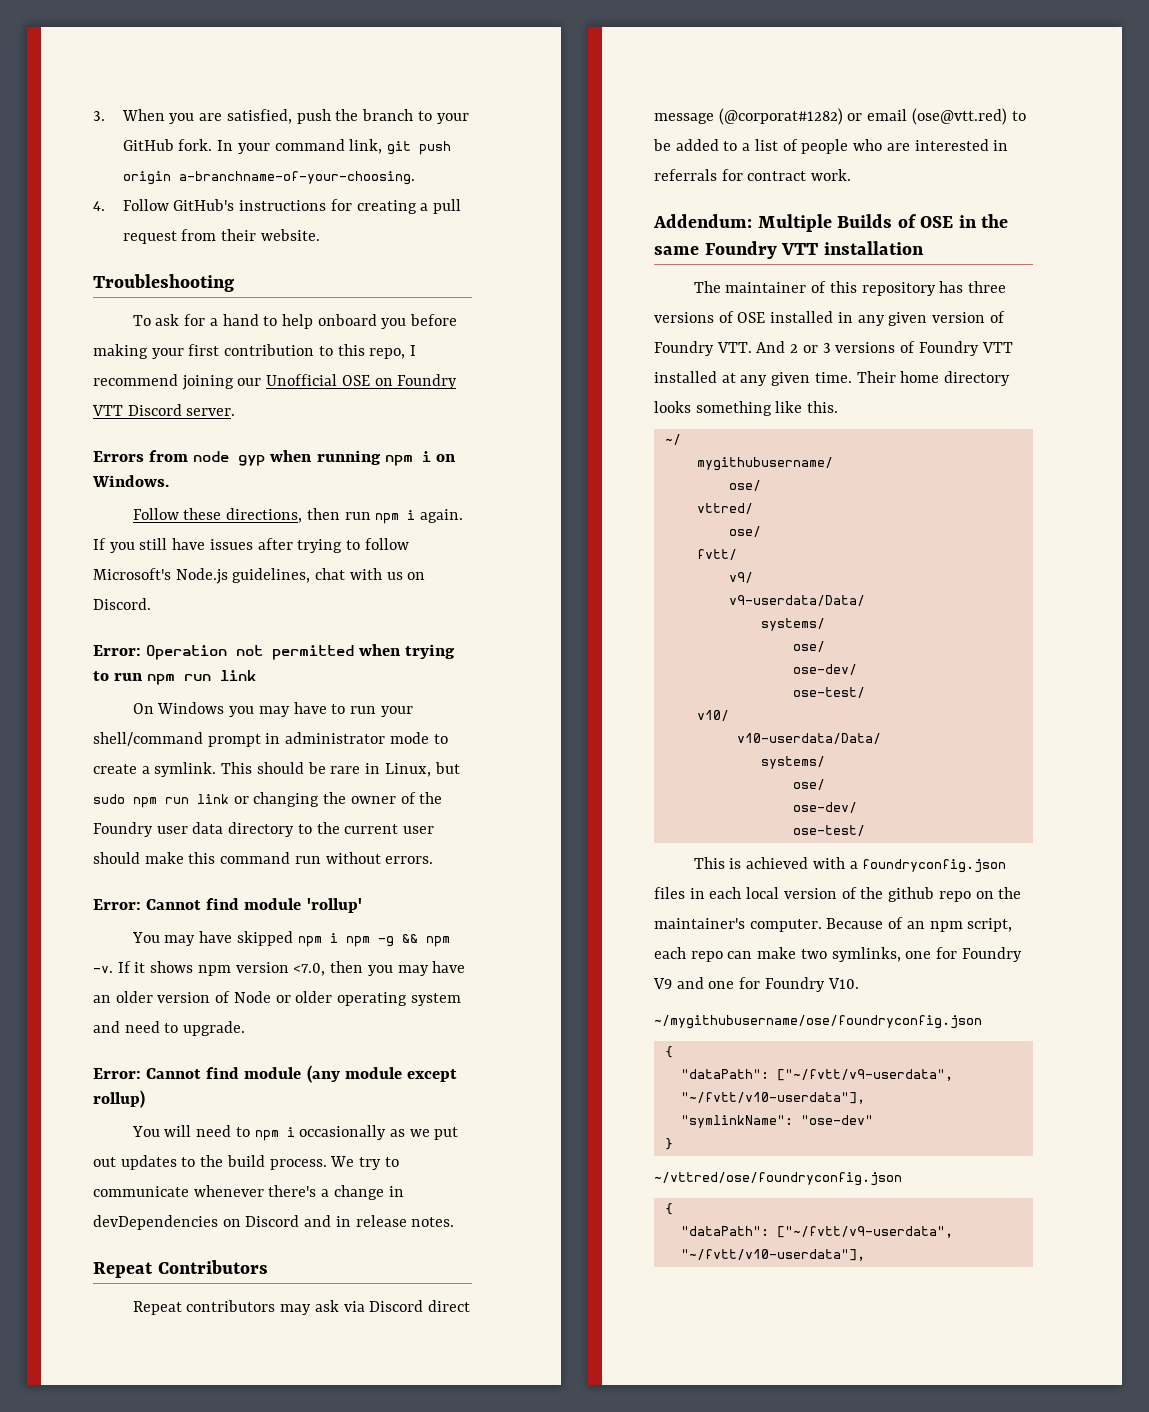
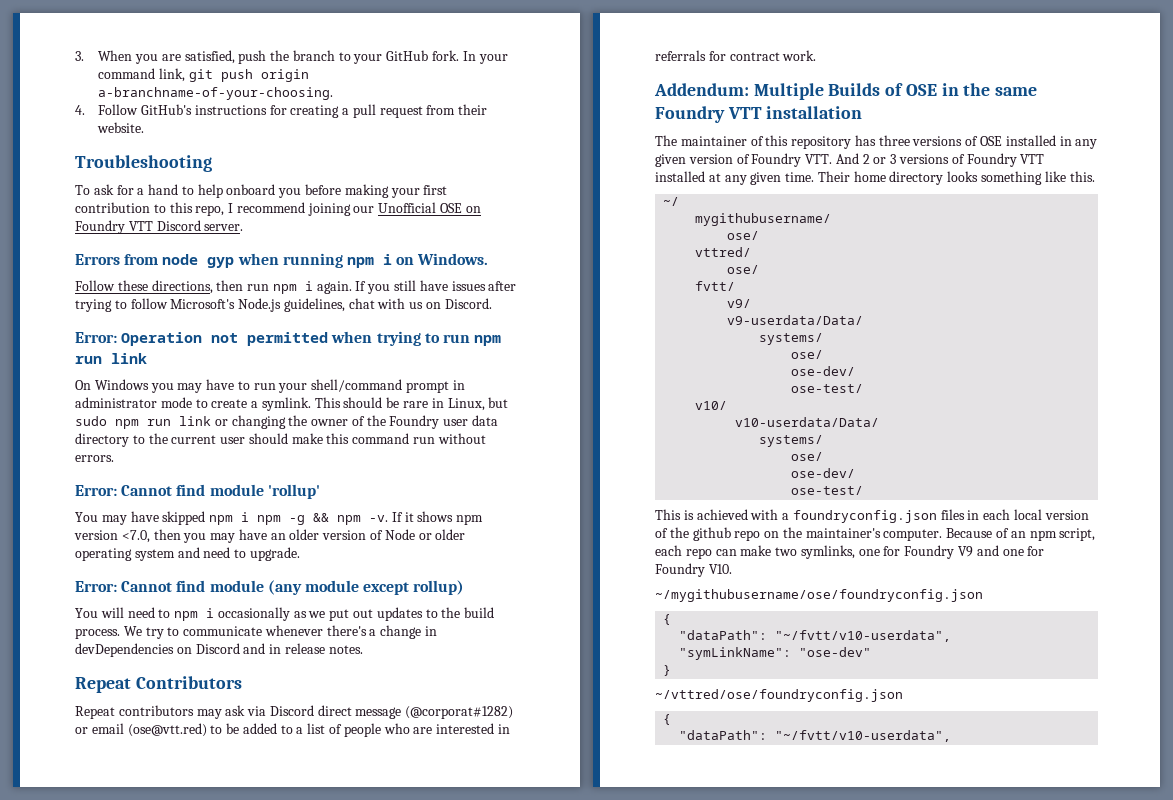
[776,1069,953,1081] [680,1092,865,1104] [680,1115,793,1128] ["~/fvtt/v9-userdata", "~/fvtt/v10-userdata"], // "symlinkName": -> [775,630,952,642] [679,647,792,660] "~/fvtt/v10-userdata", // "symLinkName":
[776,1226,953,1238] [680,1249,865,1261] ["~/fvtt/v9-userdata", "~/fvtt/v10-userdata"], -> [775,730,952,742] "~/fvtt/v10-userdata",

